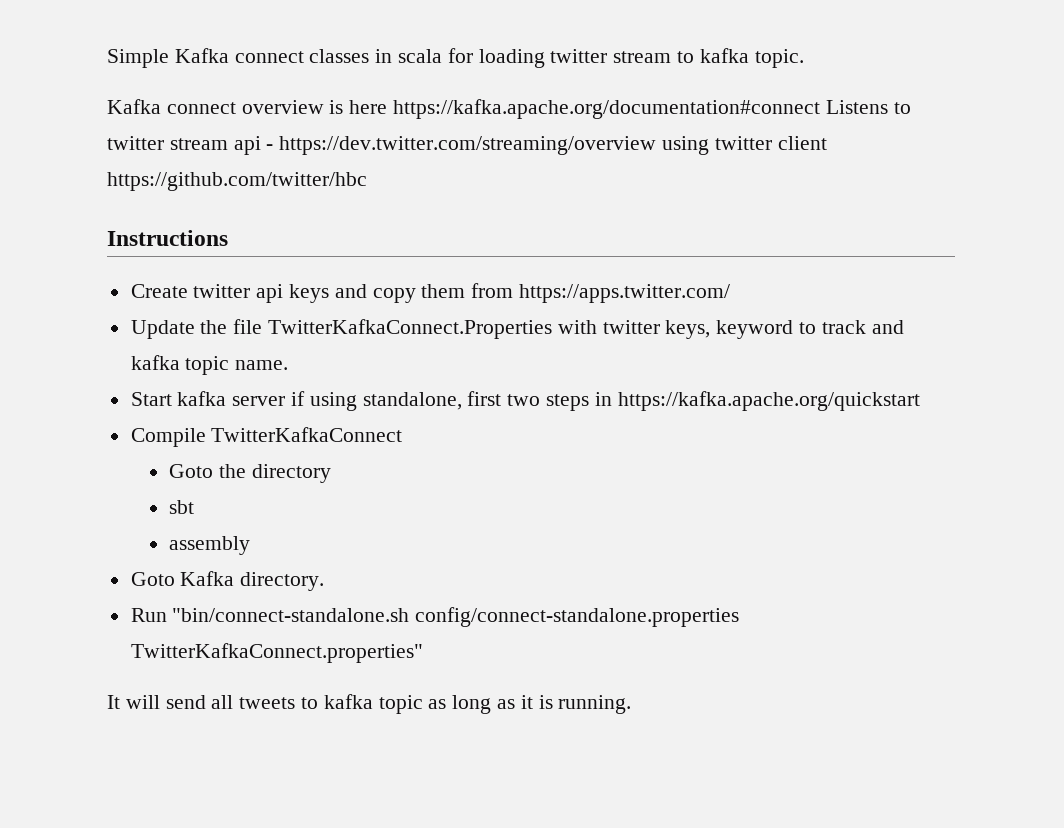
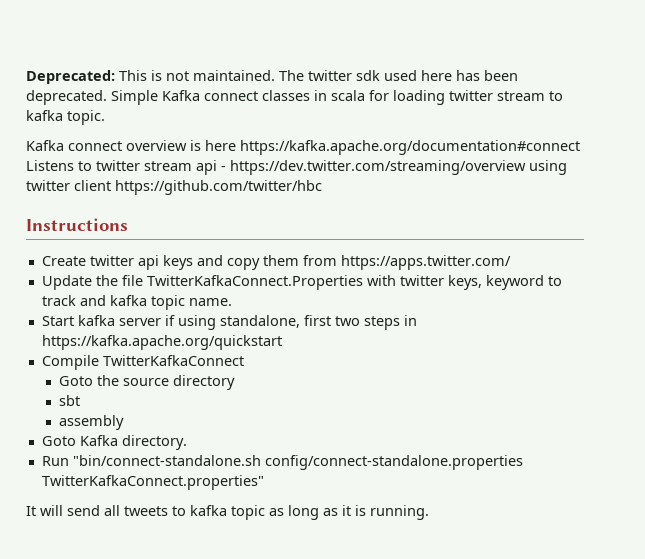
(107, 58) none -> [26,70,518,84] [26,90,107,105] Deprecated: This is not maintained. The twitter sdk used here has been deprecated.
(247, 471) none -> [123,378,170,386] source

